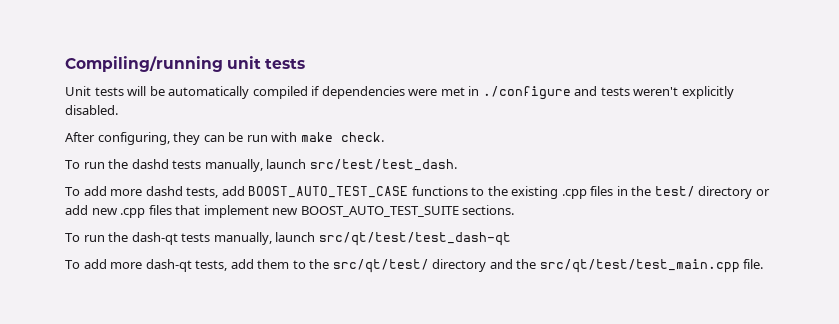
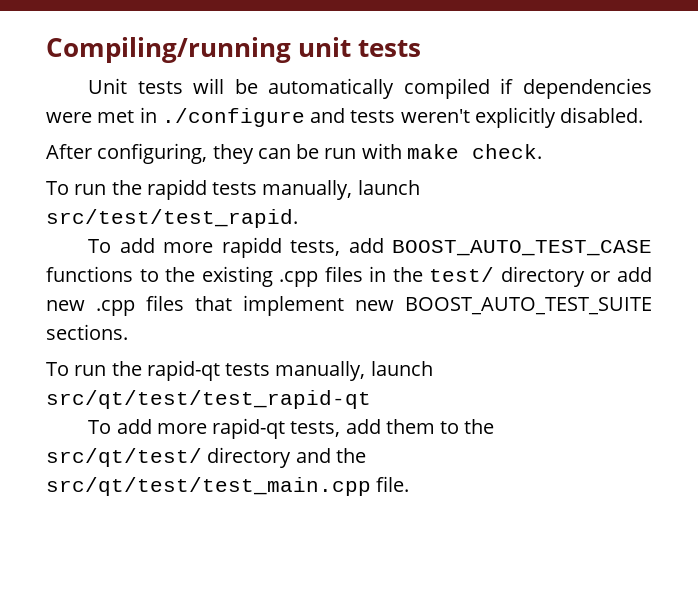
[131,159,457,172] [65,186,183,196] dashd tests manually, launch src/test/test_dash. // To add more dashd -> [146,179,420,200] [46,209,298,228] [88,237,282,258] rapidd tests manually, launch src/test/test_rapid. // To add more rapidd
[131,232,511,246] [65,259,192,272] dash-qt tests manually, launch src/qt/test/test_dash-qt // To add more dash-qt -> [146,360,433,381] [46,390,371,409] [88,418,286,439] rapid-qt tests manually, launch src/qt/test/test_rapid-qt // To add more rapid-qt

